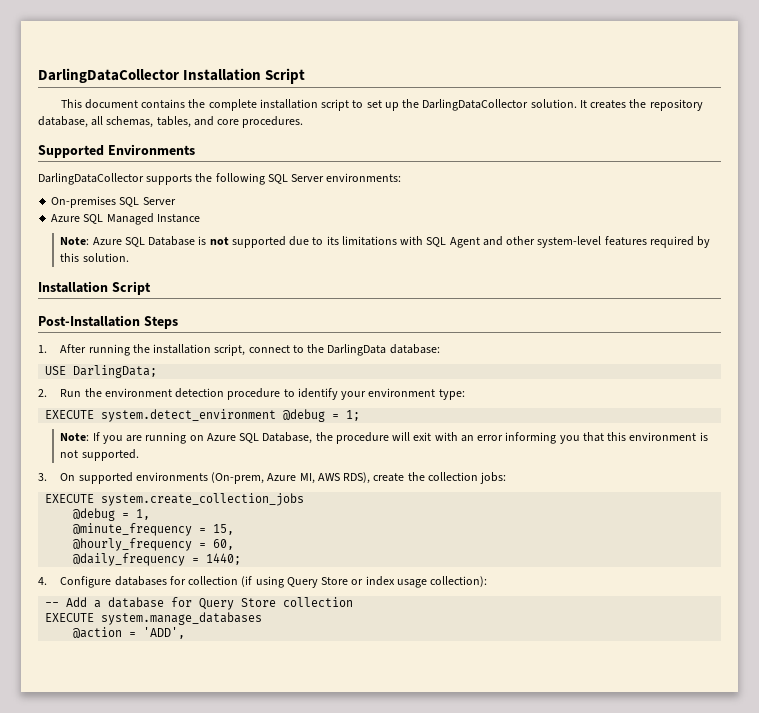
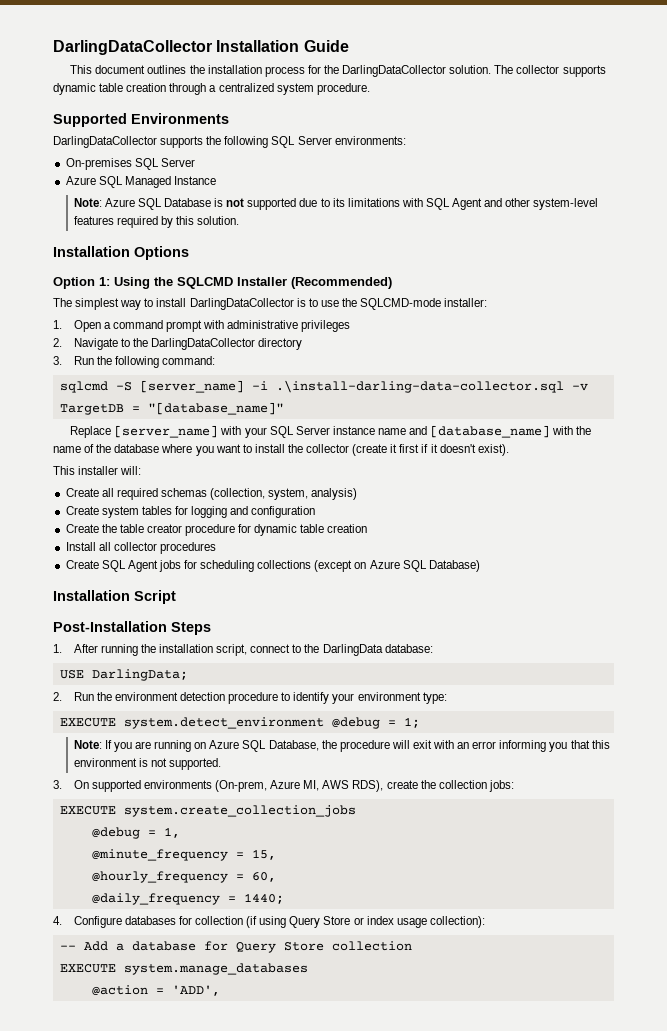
[265,68,306,84] Script -> [303,40,349,52] Guide
[141,99,703,111] [38,116,304,128] contains the complete installation script to set up the DarlingDataCollector solution. It creates the repository database, all schemas, tables, and core procedures. -> [147,65,606,77] [53,83,370,95] outlines the installation process for the DarlingDataCollector solution. The collector supports dynamic table creation through a centralized system procedure.
(129, 257) none -> [53,246,189,260] [53,277,392,289] [53,298,488,310] [53,320,351,332] [53,338,303,350] [53,356,215,368] [59,380,588,393] [59,402,284,415] [70,425,592,438] [53,444,509,456] [53,466,142,475] [65,488,358,500] [65,506,316,518] [65,524,368,536] [65,542,216,554] [65,560,480,572] // Installation Options // Option 1: Using the SQLCMD Installer (Recommended) // The simplest way to install DarlingDataCollector is to use the SQLCMD-mode installer: // 1. Open a command prompt with administrative privileges // 2. Navigate to the DarlingDataCollector directory // 3. Run the following command: // sqlcmd -S [server_name] -i .\install-darling-data-collector.sql -v TargetDB = "[database_name]" // Replace [server_name] with your SQL Server instance name and [database_name] with the name of the database where you want to install the collector (create it first if it doesn't exist). // This installer will: // Create all required schemas (collection, system, analysis) // Create system tables for logging and configuration // Create the table creator procedure for dynamic table creation // Install all collector procedures // Create SQL Agent jobs for scheduling collections (except on Azure SQL Database)

